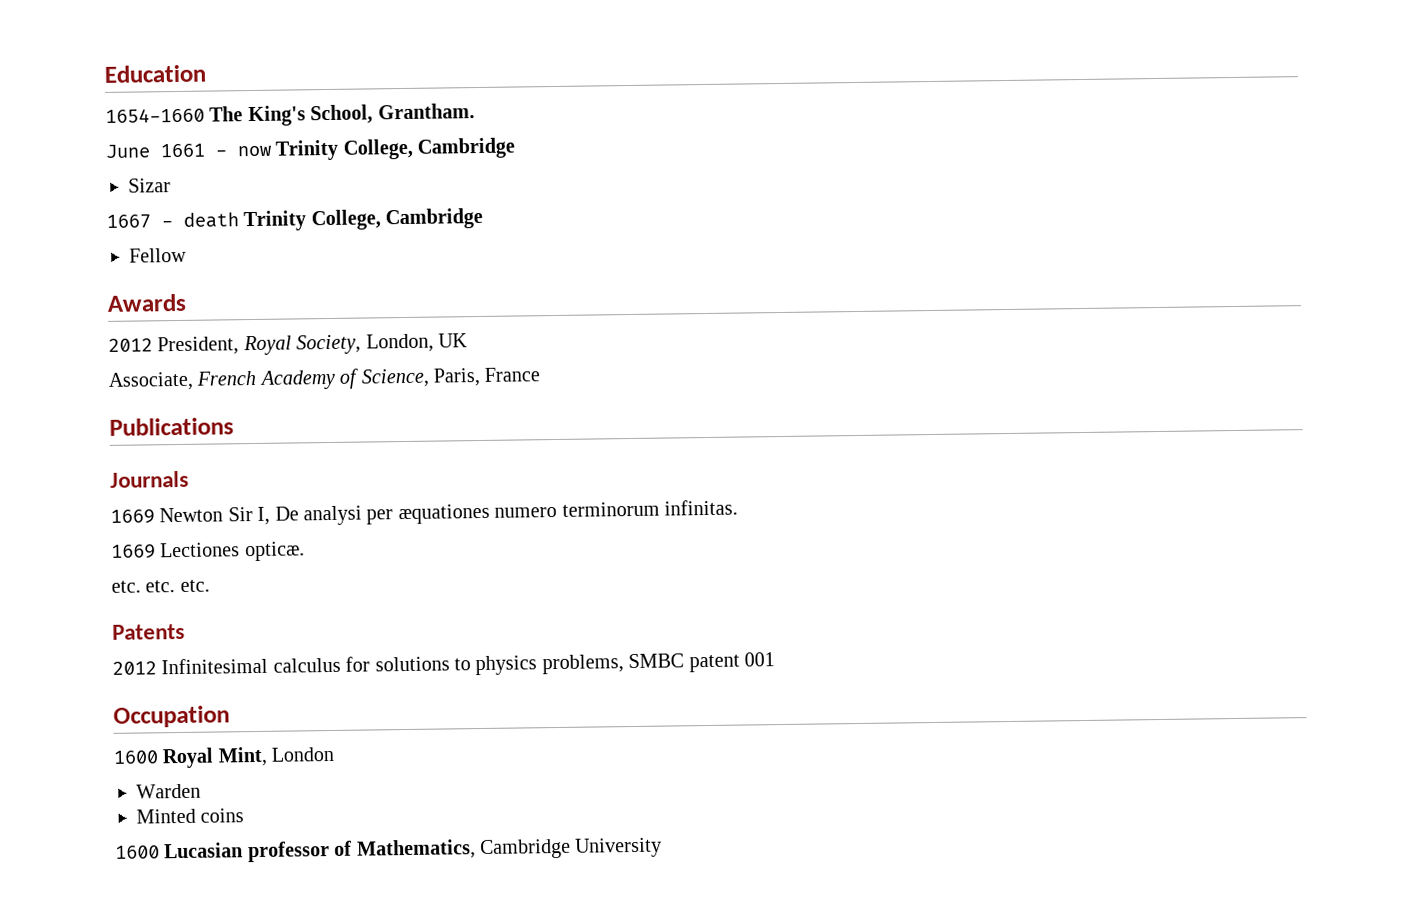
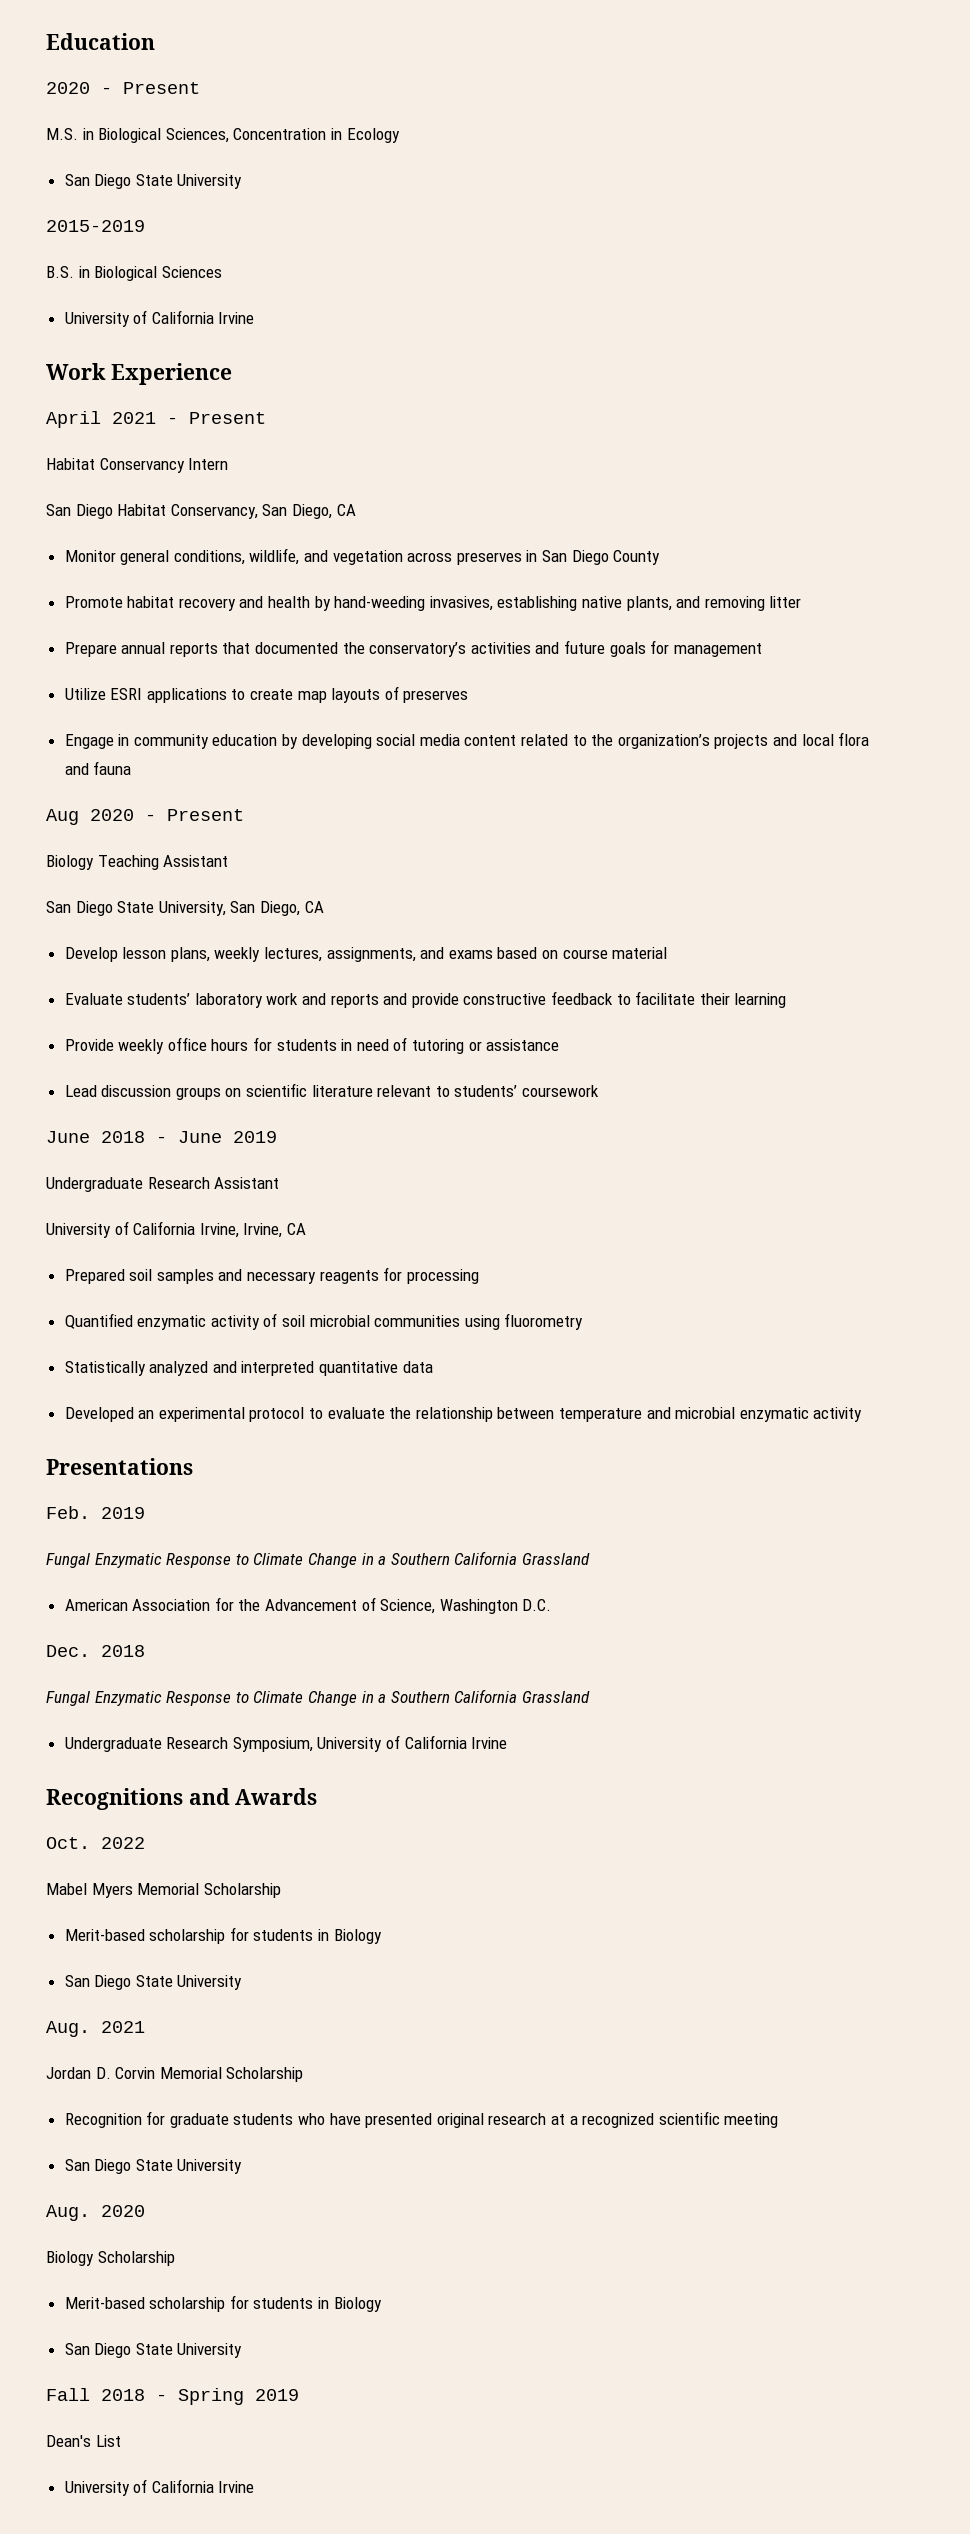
[105,103,475,127] [105,137,516,161] [128,178,171,193] [106,207,484,232] [129,247,187,263] [107,293,186,312] [108,333,468,356] [108,367,541,391] [109,417,234,436] [110,470,189,488] [110,499,738,526] [111,541,305,562] [111,579,210,593] [112,623,185,640] [112,652,775,676] [113,705,230,728] [113,746,335,769] [136,783,201,799] [136,808,245,824] [115,837,663,863] 1654-1660 The King's School, Grantham. // June 1661 - now Trinity College, Cambridge // Sizar // 1667 - death Trinity College, Cambridge // Fellow // Awards // 2012 President, Royal Society, London, UK // Associate, French Academy of Science, Paris, France // Publications // Journals // 1669 Newton Sir I, De analysi per æquationes numero terminorum infinitas. // 1669 Lectiones opticæ. // etc. etc. etc. // Patents // 2012 Infinitesimal calculus for solutions to physics problems, SMBC patent 001 // Occupation // 1600 Royal Mint, London // Warden // Minted coins // 1600 Lucasian professor of Mathematics, Cambridge University -> [46,82,200,94] [46,128,400,143] [64,174,243,189] [46,220,145,232] [46,266,222,281] [64,310,255,327] [46,363,232,385] [46,411,266,428] [46,458,229,473] [46,504,356,519] [64,548,661,565] [64,596,802,611] [64,640,762,657] [64,686,469,703] [64,732,870,749] [64,761,132,775] [46,809,244,825] [46,855,229,870] [46,901,324,916] [64,947,668,962] [64,991,787,1008] [64,1037,560,1054] [64,1083,600,1100] [46,1131,277,1143] [46,1177,280,1192] [46,1221,306,1238] [64,1267,479,1284] [64,1313,584,1330] [64,1361,433,1376] [64,1407,863,1422] [46,1458,193,1475] [46,1506,145,1519] [46,1551,590,1568] [64,1597,552,1614] [46,1645,145,1657] [46,1689,590,1706] [64,1735,508,1752] [46,1788,318,1810] [46,1837,145,1849] [46,1883,281,1898] [64,1927,382,1944] [64,1975,243,1990] [46,2021,145,2037] [46,2067,304,2082] [64,2111,779,2128] [64,2159,243,2174] [46,2205,145,2221] [46,2251,175,2266] [64,2295,382,2312] [64,2343,243,2358] [46,2388,299,2405] [46,2435,121,2447] [64,2479,255,2496] 2020 - Present // M.S. in Biological Sciences, Concentration in Ecology // San Diego State University // 2015-2019 // B.S. in Biological Sciences // University of California Irvine // Work Experience // April 2021 - Present // Habitat Conservancy Intern // San Diego Habitat Conservancy, San Diego, CA // Monitor general conditions, wildlife, and vegetation across preserves in San Diego County // Promote habitat recovery and health by hand-weeding invasives, establishing native plants, and removing litter // Prepare annual reports that documented the conservatory’s activities and future goals for management // Utilize ESRI applications to create map layouts of preserves // Engage in community education by developing social media content related to the organization’s projects and local flora and fauna // Aug 2020 - Present // Biology Teaching Assistant // San Diego State University, San Diego, CA // Develop lesson plans, weekly lectures, assignments, and exams based on course material // Evaluate students’ laboratory work and reports and provide constructive feedback to facilitate their learning // Provide weekly office hours for students in need of tutoring or assistance // Lead discussion groups on scientific literature relevant to students’ coursework // June 2018 - June 2019 // Undergraduate Research Assistant // University of California Irvine, Irvine, CA // Prepared soil samples and necessary reagents for processing // Quantified enzymatic activity of soil microbial communities using fluorometry // Statistically analyzed and interpreted quantitative data // Developed an experimental protocol to evaluate the relationship between temperature and microbial enzymatic activity // Presentations // Feb. 2019 // Fungal Enzymatic Response to Climate Change in a Southern California Grassland // American Association for the Advancement of Science, Washington D.C. // Dec. 2018 // Fungal Enzymatic Response to Climate Change in a Southern California Grassland // Undergraduate Research Symposium, University of California Irvine // Recognitions and Awards // Oct. 2022 // Mabel Myers Memorial Scholarship // Merit-based scholarship for students in Biology // San Diego State University // Aug. 2021 // Jordan D. Corvin Memorial Scholarship // Recognition for graduate students who have presented original research at a recognized scientific meeting // San Diego State University // Aug. 2020 // Biology Scholarship // Merit-based scholarship for students in Biology // San Diego State University // Fall 2018 - Spring 2019 // Dean's List // University of California Irvine

